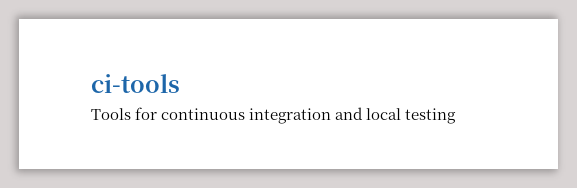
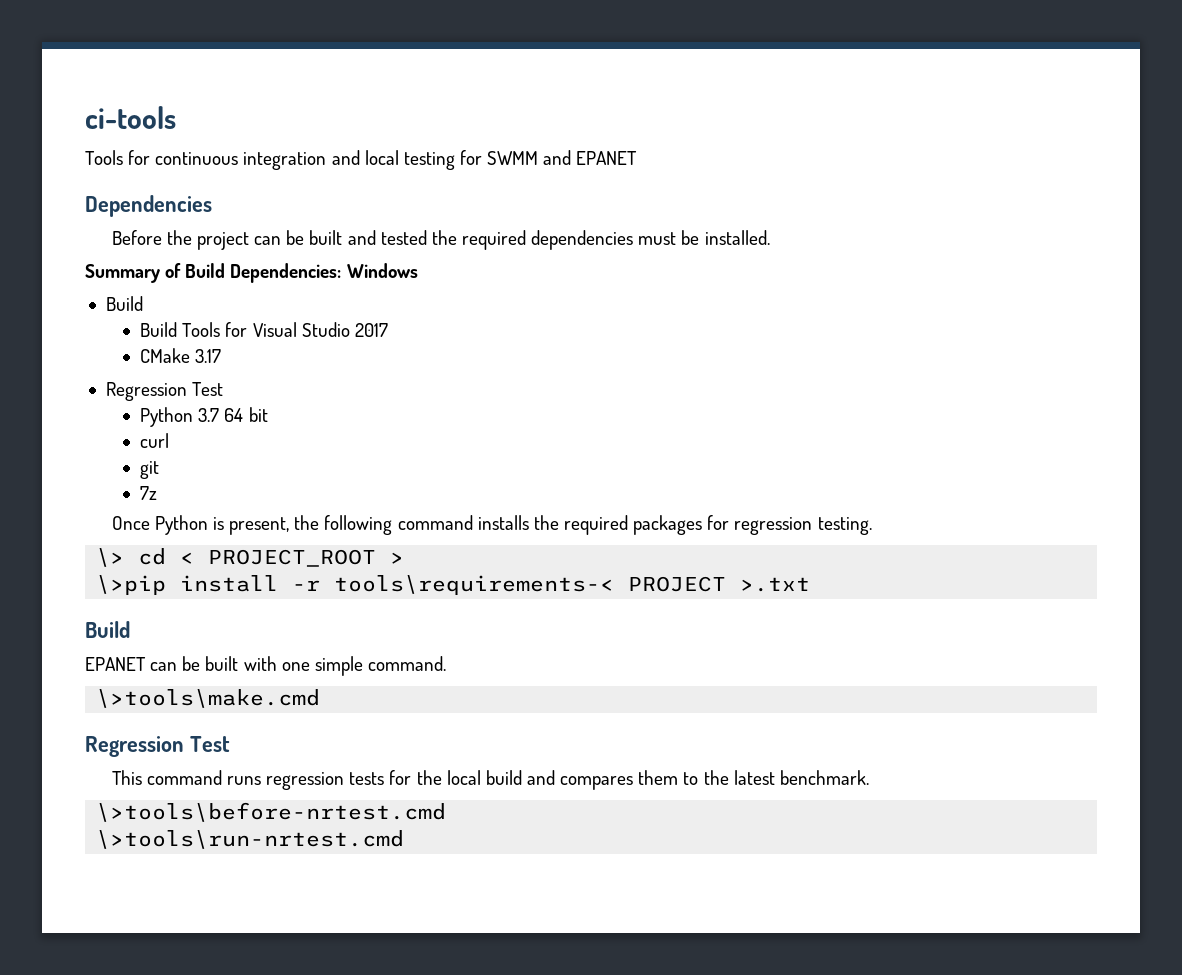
(457, 116) none -> [459,150,638,165] [85,195,212,217] [111,230,770,250] [85,263,418,283] [105,296,143,311] [140,322,388,337] [140,348,222,363] [105,382,224,401] [140,407,268,427] [140,433,170,448] [140,461,160,479] [140,486,158,500] [111,515,872,535] [96,548,405,567] [96,575,811,595] [85,621,130,638] [85,656,446,676] [96,689,321,708] [85,736,230,757] [111,770,869,790] [96,802,447,822] [96,830,405,849] for SWMM and EPANET // Dependencies // Before the project can be built and tested the required dependencies must be installed. // Summary of Build Dependencies: Windows // Build // Build Tools for Visual Studio 2017 // CMake 3.17 // Regression Test // Python 3.7 64 bit // curl // git // 7z // Once Python is present, the following command installs the required packages for regression testing. // \> cd < PROJECT_ROOT > // \>pip install -r tools\requirements-< PROJECT >.txt // Build // EPANET can be built with one simple command. // \>tools\make.cmd // Regression Test // This command runs regression tests for the local build and compares them to the latest benchmark. // \>tools\before-nrtest.cmd // \>tools\run-nrtest.cmd

